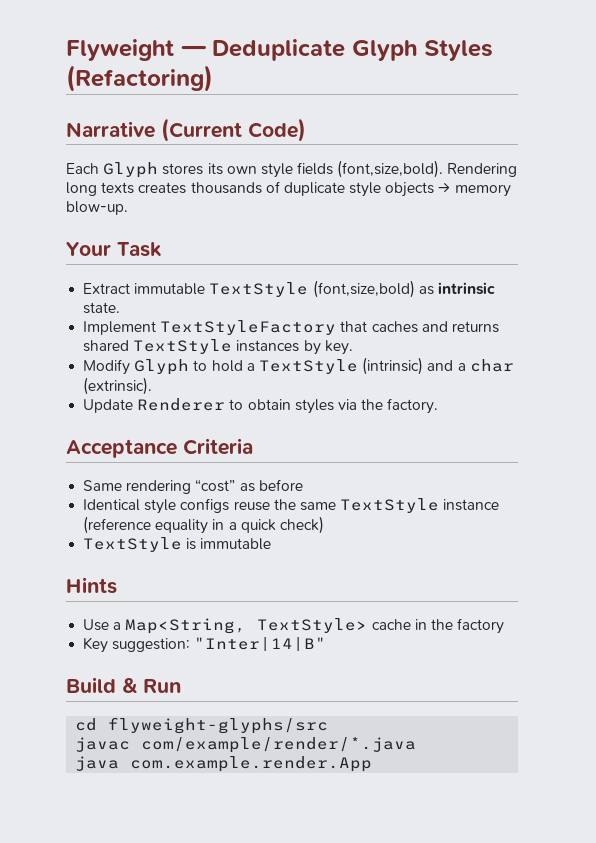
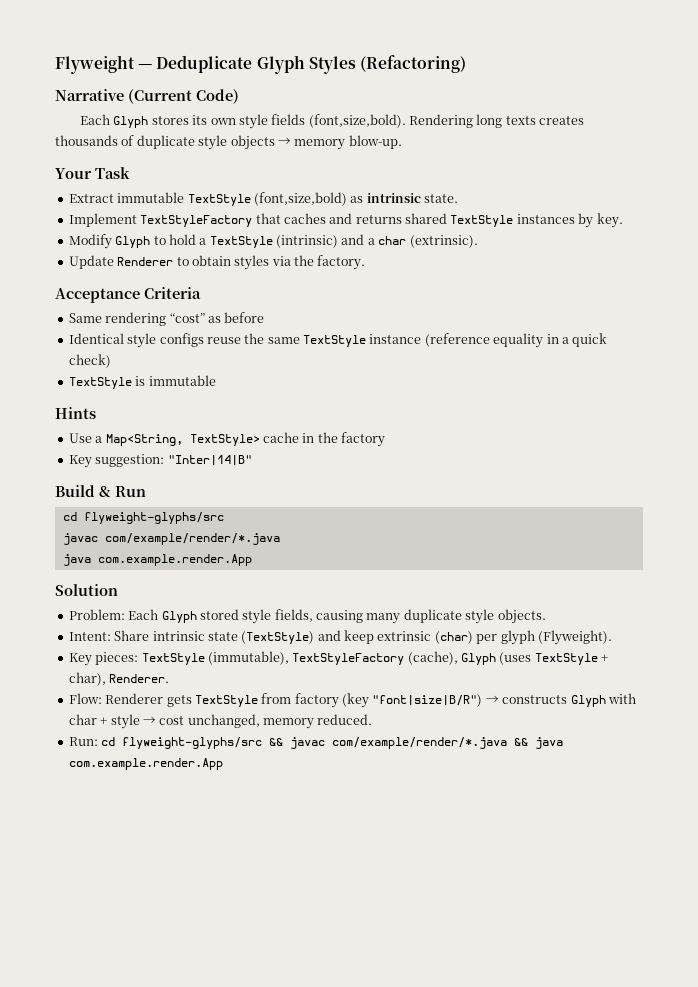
(373, 764) none -> [55,584,118,596] [68,609,546,624] [68,630,612,645] [68,651,609,666] [68,672,170,686] [68,693,636,708] [68,714,373,729] [68,737,564,749] [68,758,223,770] // Solution // Problem: Each Glyph stored style fields, causing many duplicate style objects. // Intent: Share intrinsic state (TextStyle) and keep extrinsic (char) per glyph (Flyweight). // Key pieces: TextStyle (immutable), TextStyleFactory (cache), Glyph (uses TextStyle + char), Renderer. // Flow: Renderer gets TextStyle from factory (key "font|size|B/R") → constructs Glyph with char + style → cost unchanged, memory reduced. // Run: cd flyweight-glyphs/src && javac com/example/render/*.java && java com.example.render.App

